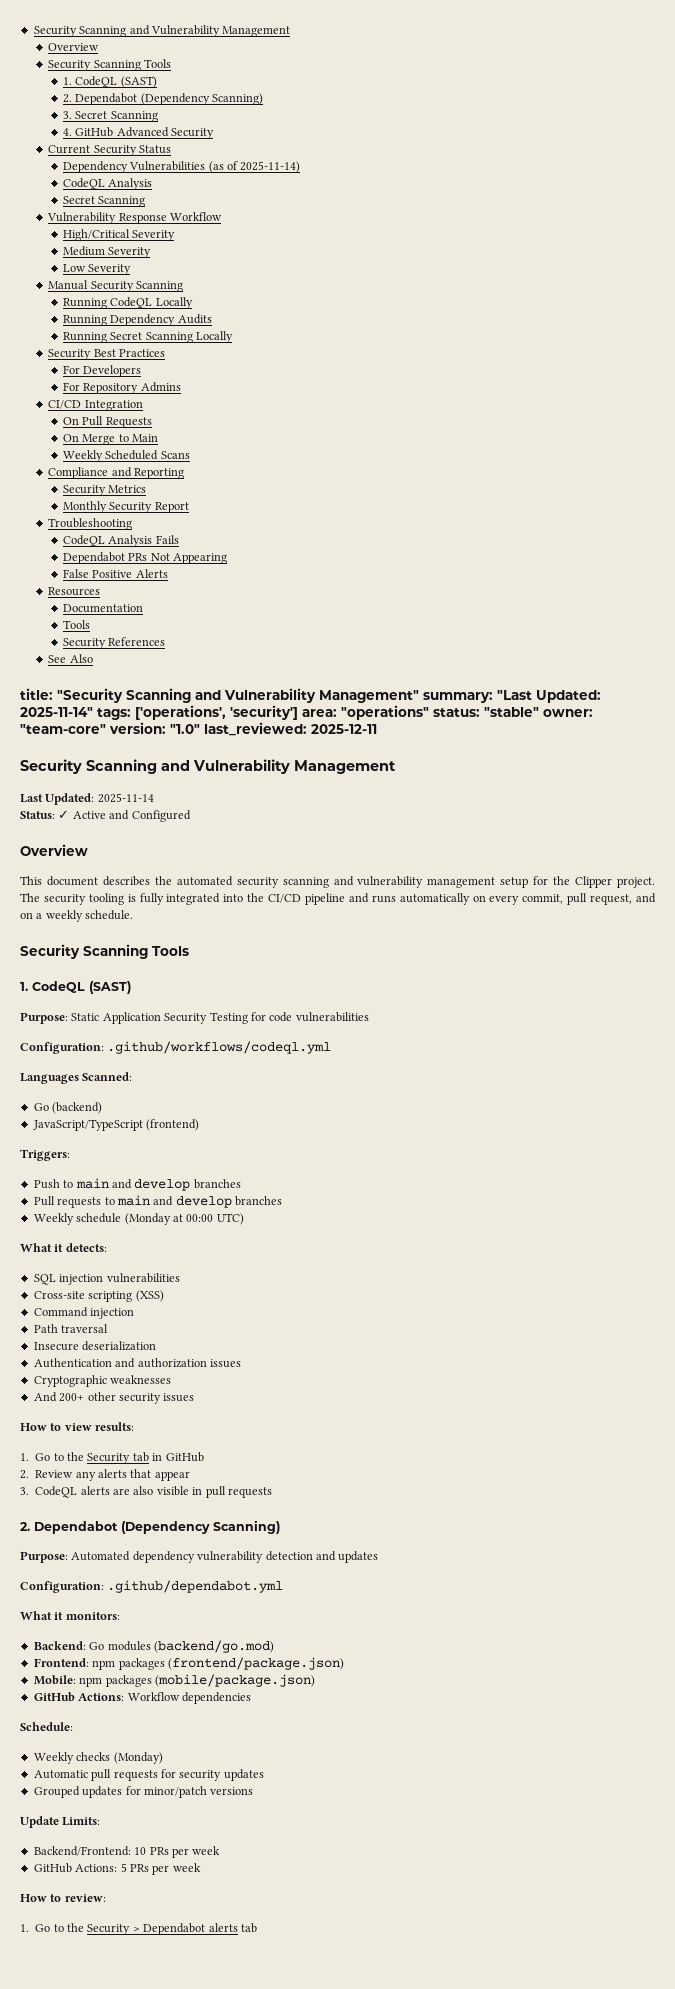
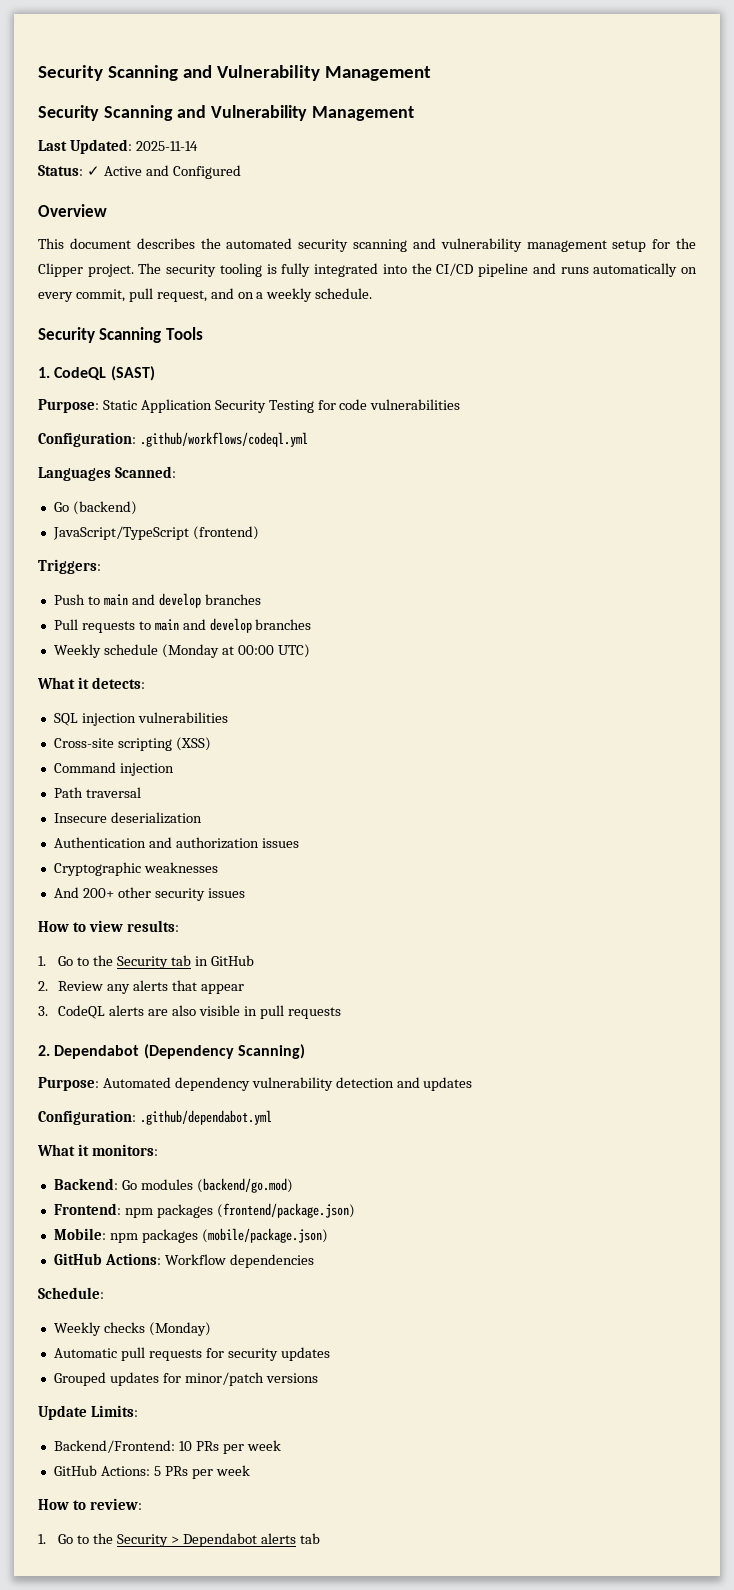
[33,25,291,37] [48,43,100,51] [48,59,172,71] [62,76,157,88] [62,93,263,105] [62,111,158,122] [62,127,214,139] [48,145,172,156] [62,161,301,173] [62,178,153,190] [62,196,146,207] [47,212,223,224] [62,229,176,241] [62,246,152,258] [62,264,132,275] [48,280,184,292] [62,297,193,309] [62,314,212,326] [62,331,233,343] [48,349,166,360] [62,365,142,377] [62,382,181,394] [48,400,143,411] [62,416,152,428] [62,434,158,445] [62,450,190,462] [48,467,185,479] [62,485,147,496] [62,501,189,513] [48,518,133,530] [62,535,179,547] [62,552,227,564] [62,569,168,578] [48,587,101,596] [62,604,143,613] [62,620,90,629] [62,637,166,649] [48,654,93,663] [20,688,601,703] [20,705,593,720] [20,722,377,736] Security Scanning and Vulnerability Management // Overview // Security Scanning Tools // 1. CodeQL (SAST) // 2. Dependabot (Dependency Scanning) // 3. Secret Scanning // 4. GitHub Advanced Security // Current Security Status // Dependency Vulnerabilities (as of 2025-11-14) // CodeQL Analysis // Secret Scanning // Vulnerability Response Workflow // High/Critical Severity // Medium Severity // Low Severity // Manual Security Scanning // Running CodeQL Locally // Running Dependency Audits // Running Secret Scanning Locally // Security Best Practices // For Developers // For Repository Admins // CI/CD Integration // On Pull Requests // On Merge to Main // Weekly Scheduled Scans // Compliance and Reporting // Security Metrics // Monthly Security Report // Troubleshooting // CodeQL Analysis Fails // Dependabot PRs Not Appearing // False Positive Alerts // Resources // Documentation // Tools // Security References // See Also // title: "Security Scanning and Vulnerability Management" summary: "Last Updated: 2025-11-14" tags: ['operations', 'security'] area: "operations" status: "stable" owner: "team-core" version: "1.0" last_reviewed: 2025-12-11 -> [38,65,431,81] Security Scanning and Vulnerability Management

